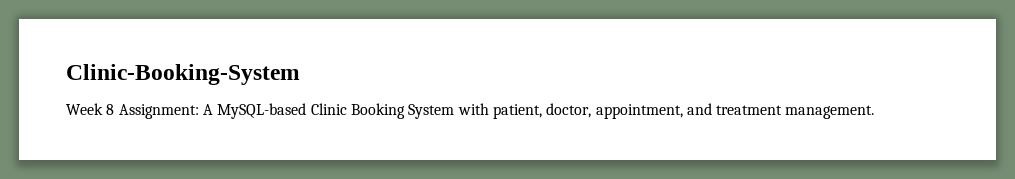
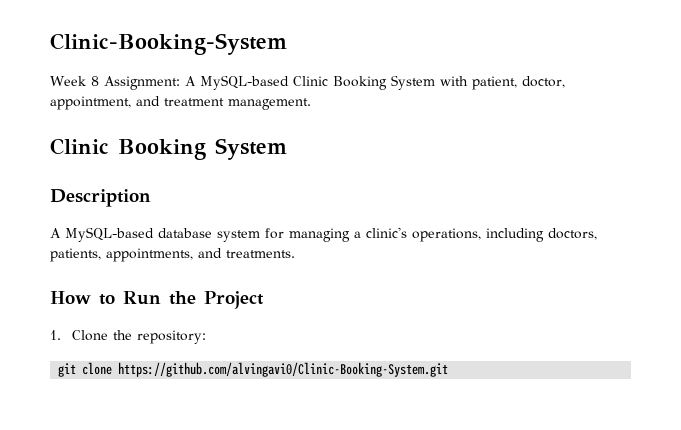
(875, 112) none -> [50,138,287,160] [50,189,151,207] [50,227,597,242] [50,248,295,262] [50,291,264,309] [50,330,207,344] [58,362,449,377] // Clinic Booking System // Description // A MySQL-based database system for managing a clinic's operations, including doctors, patients, appointments, and treatments. // How to Run the Project // 1. Clone the repository: // git clone https://github.com/alvingavi0/Clinic-Booking-System.git

